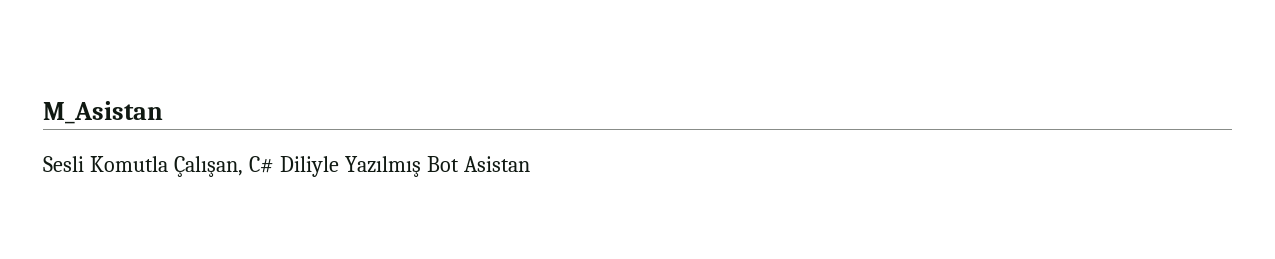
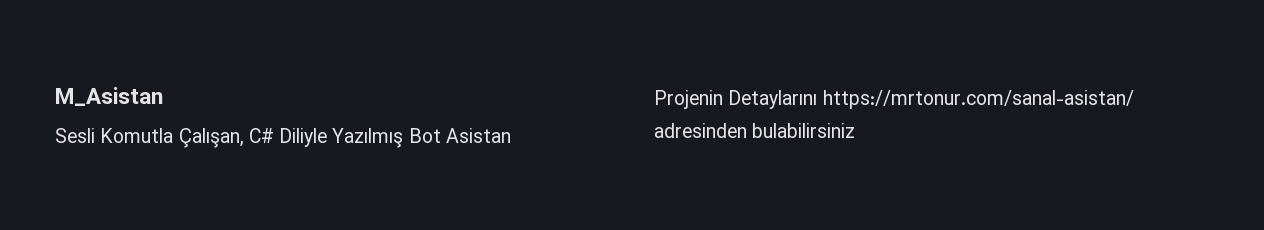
(530, 164) none -> [654,90,1134,109] [654,123,856,138] // Projenin Detaylarını https://mrtonur.com/sanal-asistan/ adresinden bulabilirsiniz

